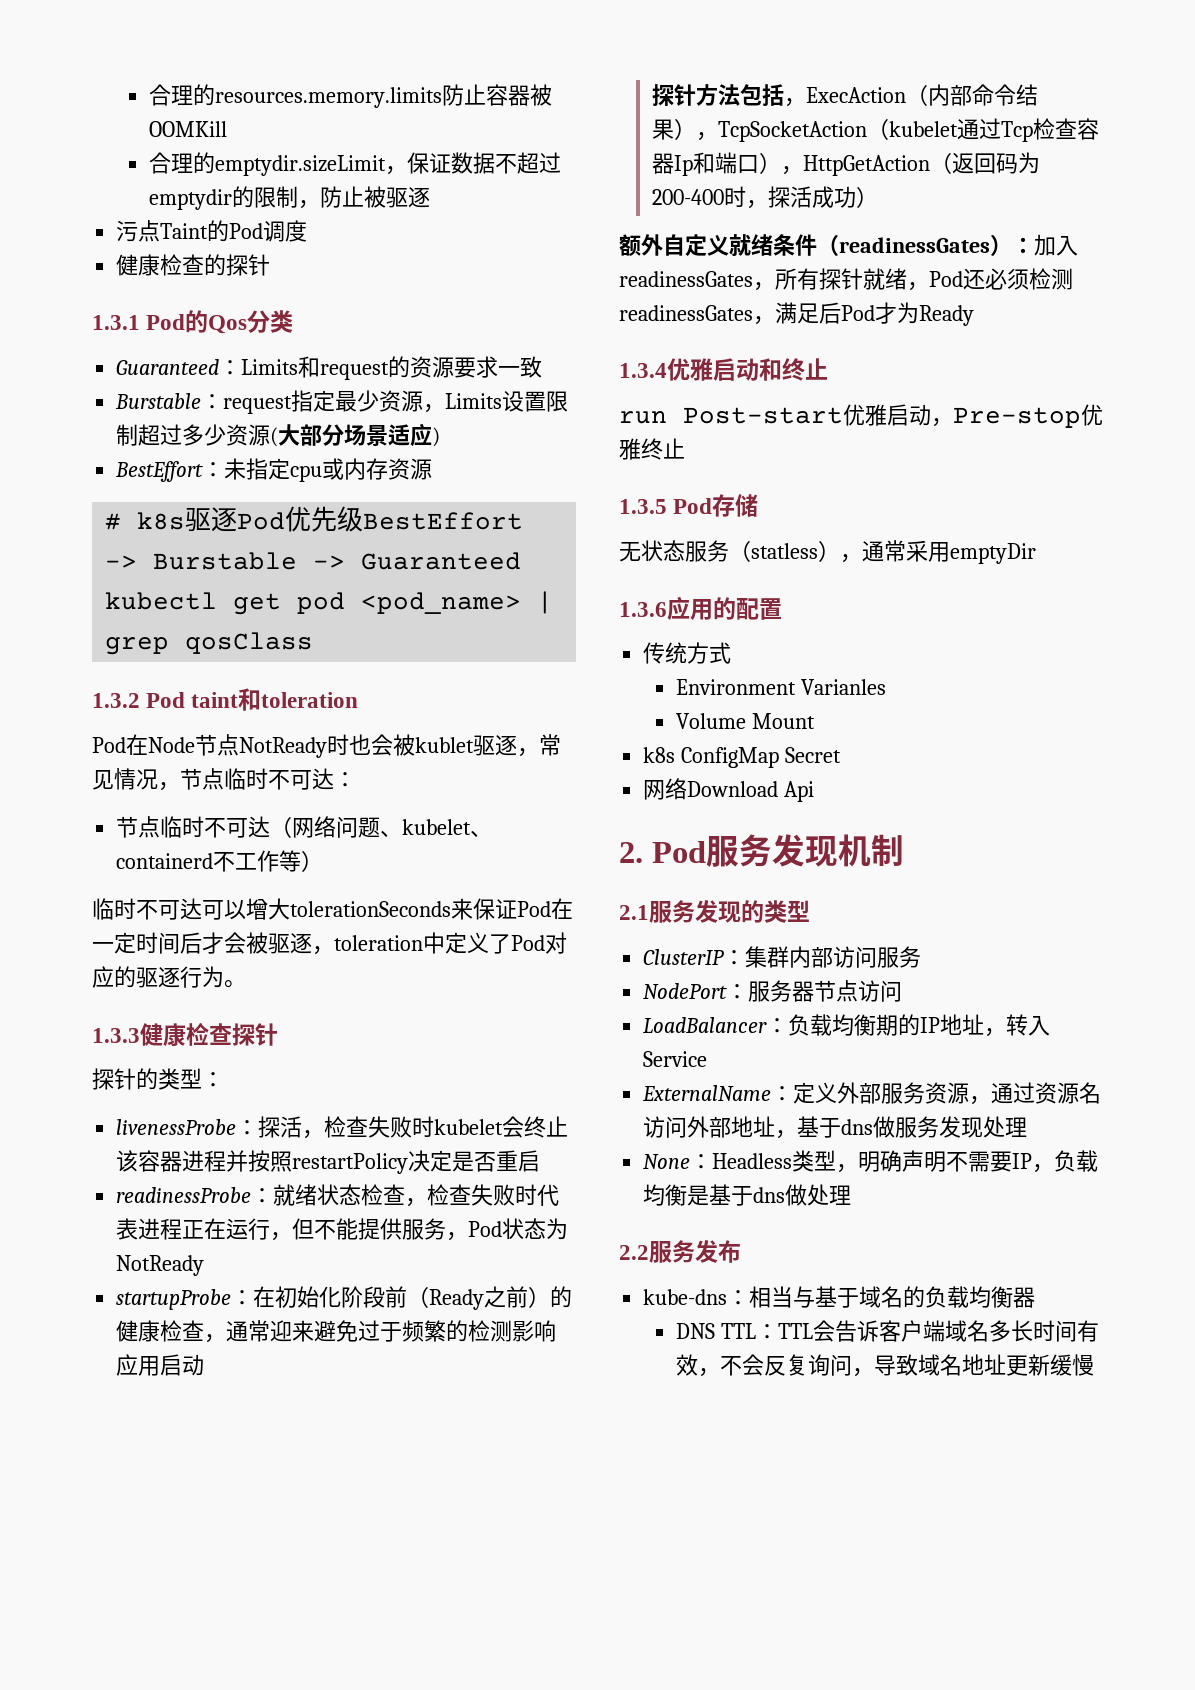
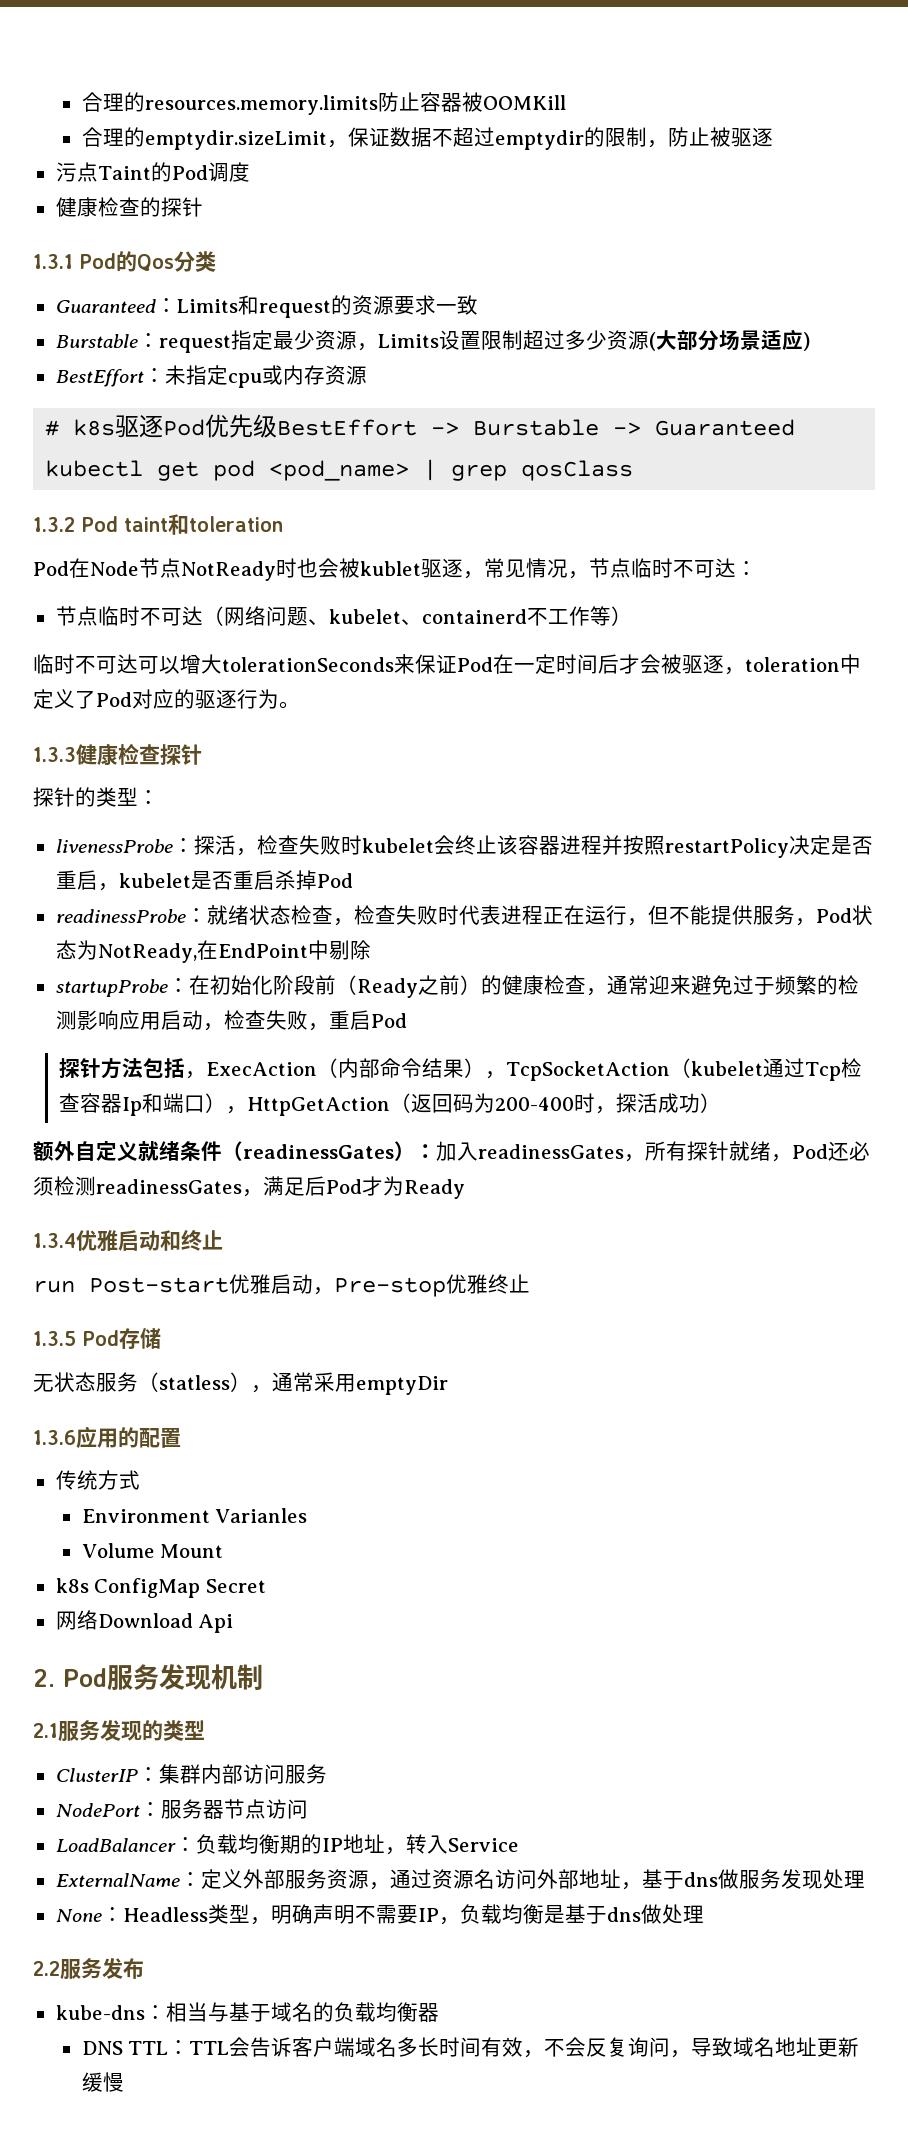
(541, 1161) none -> [97,870,353,891] ，kubelet是否重启杀掉Pod
[116,1255,205,1276] NotReady -> [97,940,371,963] NotReady,在EndPoint中剔除
(205, 1365) none -> [202,1010,407,1031] ，检查失败，重启Pod

